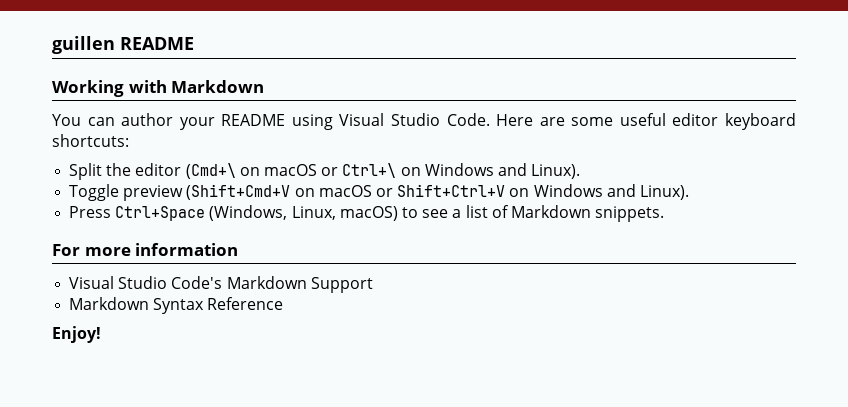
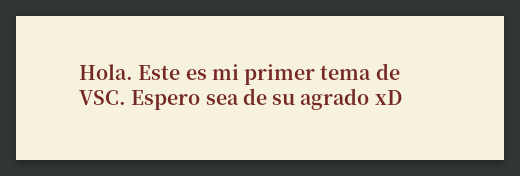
[52,36,194,54] [52,80,265,97] [52,113,796,130] [52,134,129,147] [69,163,581,180] [69,184,689,201] [69,205,665,222] [52,243,239,256] [69,276,373,293] [69,297,284,314] [52,326,101,343] guillen README // Working with Markdown // You can author your README using Visual Studio Code. Here are some useful editor keyboard shortcuts: // Split the editor (Cmd+\ on macOS or Ctrl+\ on Windows and Linux). // Toggle preview (Shift+Cmd+V on macOS or Shift+Ctrl+V on Windows and Linux). // Press Ctrl+Space (Windows, Linux, macOS) to see a list of Markdown snippets. // For more information // Visual Studio Code's Markdown Support // Markdown Syntax Reference // Enjoy! -> [79,63,400,85] [79,88,402,110] Hola. Este es mi primer tema de VSC. Espero sea de su agrado xD

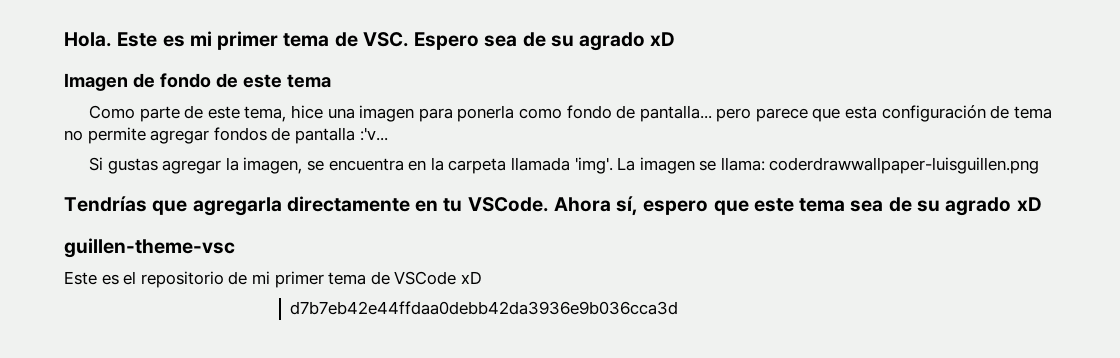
(402, 97) none -> [64,73,331,91] [89,105,1052,122] [64,127,388,144] [89,157,1040,174] [64,196,1042,216] [64,238,235,258] [64,271,482,288] [290,301,679,315] // Imagen de fondo de este tema // Como parte de este tema, hice una imagen para ponerla como fondo de pantalla... pero parece que esta configuración de tema no permite agregar fondos de pantalla :'v... // Si gustas agregar la imagen, se encuentra en la carpeta llamada 'img'. La imagen se llama: coderdrawwallpaper-luisguillen.png // Tendrías que agregarla directamente en tu VSCode. Ahora sí, espero que este tema sea de su agrado xD // guillen-theme-vsc // Este es el repositorio de mi primer tema de VSCode xD // d7b7eb42e44ffdaa0debb42da3936e9b036cca3d

